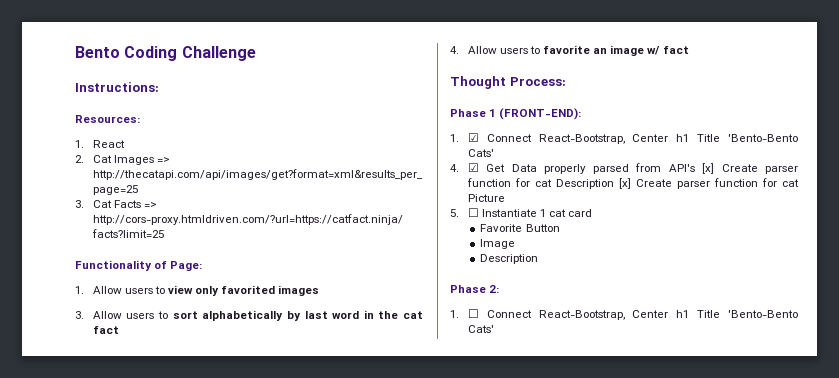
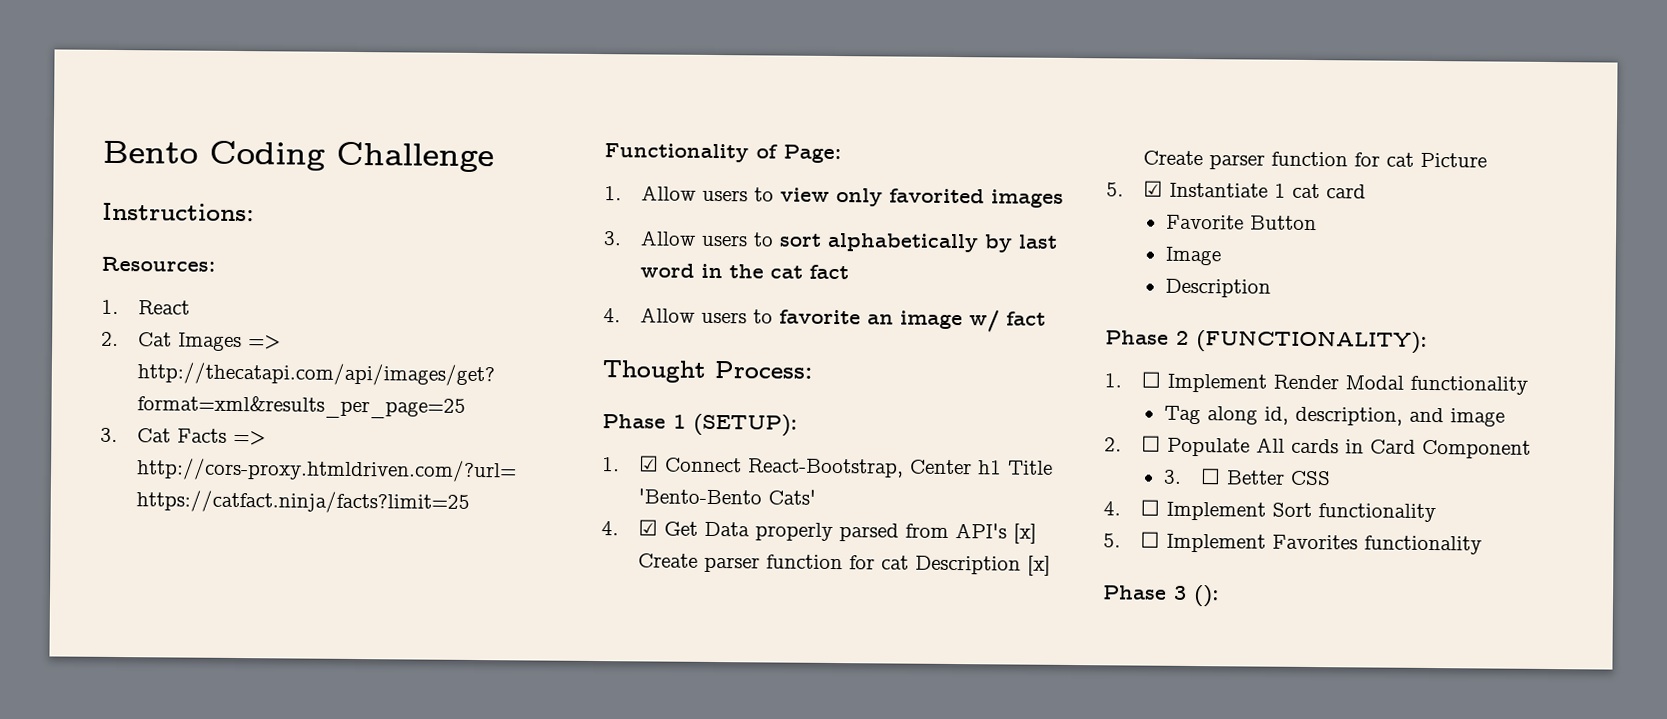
[499,108,582,120] (FRONT-END): -> [693,413,798,437] (SETUP):
[467,208,479,217] ☐ -> [1143,180,1164,197] ☑
[489,285,500,293] 2: -> [1176,330,1428,354] 2 (FUNCTIONALITY):
[486,310,798,320] [467,325,494,333] Connect React-Bootstrap, Center h1 Title 'Bento-Bento Cats' -> [1167,373,1529,395] [1163,405,1505,427] [1104,435,1532,459] [1162,468,1331,486] [1103,499,1437,523] [1103,531,1483,555] [1103,585,1220,608] Implement Render Modal functionality // Tag along id, description, and image // 2. ☐ Populate All cards in Card Component // 3. ☐ Better CSS // 4. ☐ Implement Sort functionality // 5. ☐ Implement Favorites functionality // Phase 3 ():

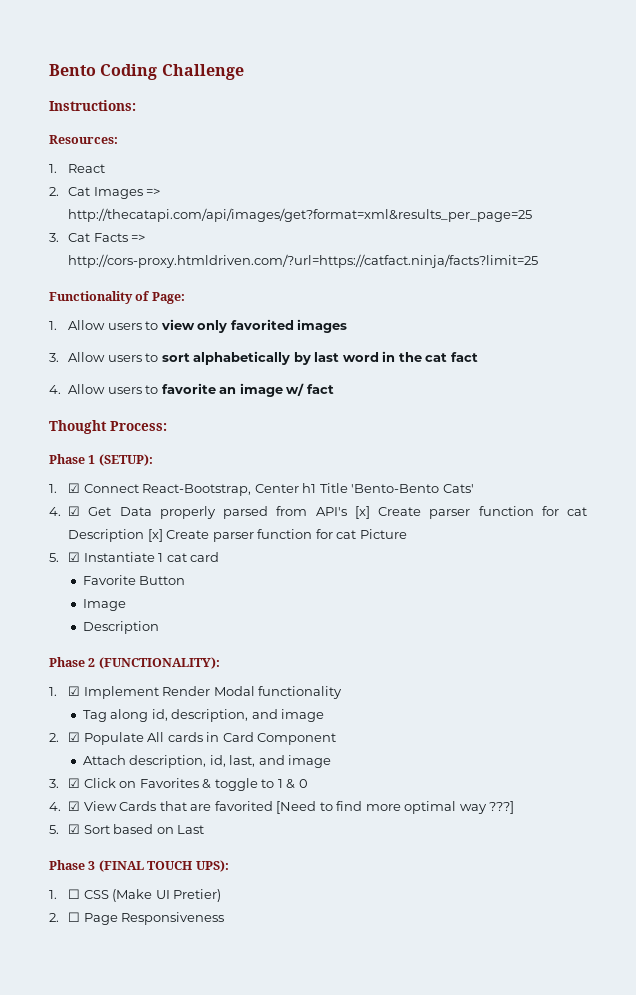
[1141,371,1162,388] ☐ -> [68,686,81,696] ☑
[1141,435,1162,452] ☐ -> [68,732,81,742] ☑
[1162,468,1331,486] [1103,499,1437,523] [1103,531,1483,555] [1103,585,1220,608] 3. ☐ Better CSS // 4. ☐ Implement Sort functionality // 5. ☐ Implement Favorites functionality // Phase 3 (): -> [82,755,332,768] [49,778,308,791] [49,801,515,814] [49,824,205,834] [49,860,229,872] [49,889,222,902] [49,912,225,925] Attach description, id, last, and image // 3. ☑ Click on Favorites & toggle to 1 & 0 // 4. ☑ View Cards that are favorited [Need to find more optimal way ???] // 5. ☑ Sort based on Last // Phase 3 (FINAL TOUCH UPS): // 1. ☐ CSS (Make UI Pretier) // 2. ☐ Page Responsiveness

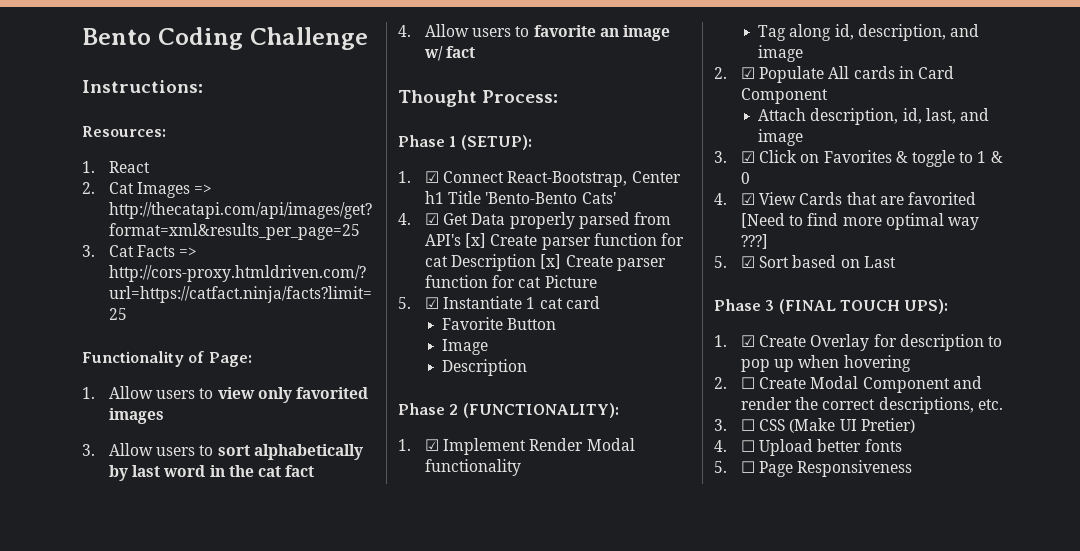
(57, 894) none -> [741,334,1003,351] [741,355,911,372] [714,376,982,393] [741,397,1003,414] [714,419,727,431] ☑ Create Overlay for description to pop up when hovering // 2. ☐ Create Modal Component and render the correct descriptions, etc. // 3.
[49,913,59,922] 2. -> [714,439,902,456] [714,461,727,473] 4. ☐ Upload better fonts // 5.

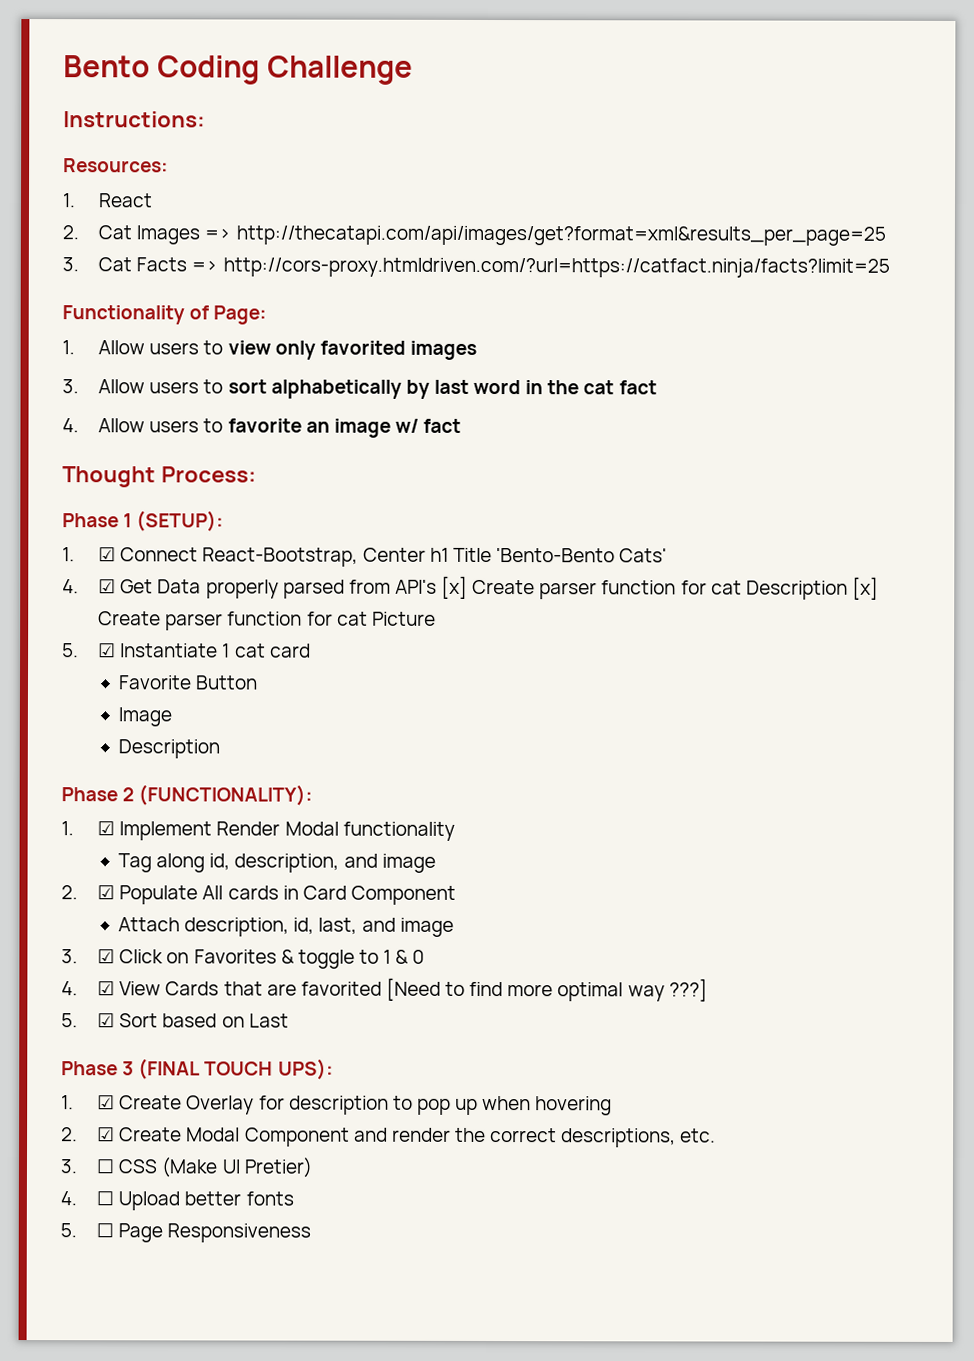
[741,377,756,389] ☐ -> [97,1127,116,1142] ☑

